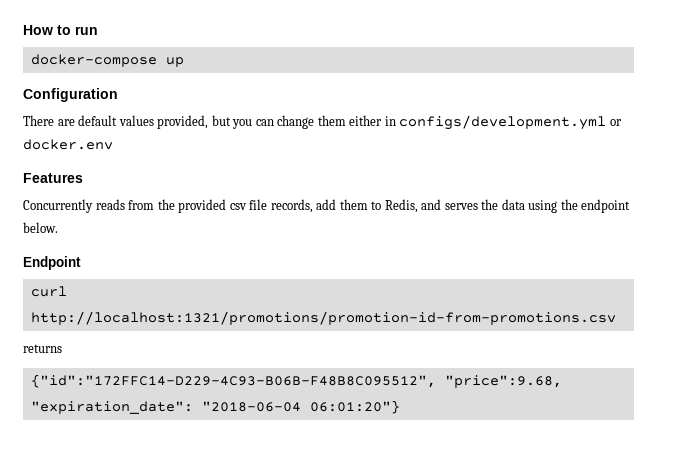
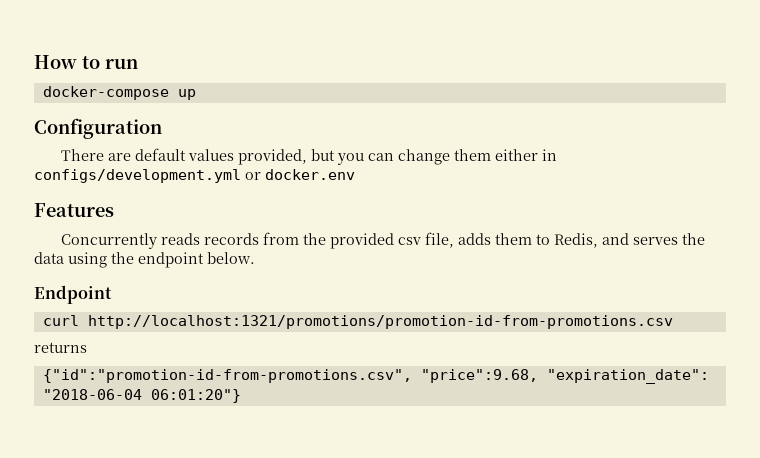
(125, 204) none -> [204,233,260,245] records
[249,199,337,213] file records, add -> [425,232,492,248] file, adds
[30,374,436,388] {"id":"172FFC14-D229-4C93-B06B-F48B8C095512", -> [42,369,412,383] {"id":"promotion-id-from-promotions.csv",

